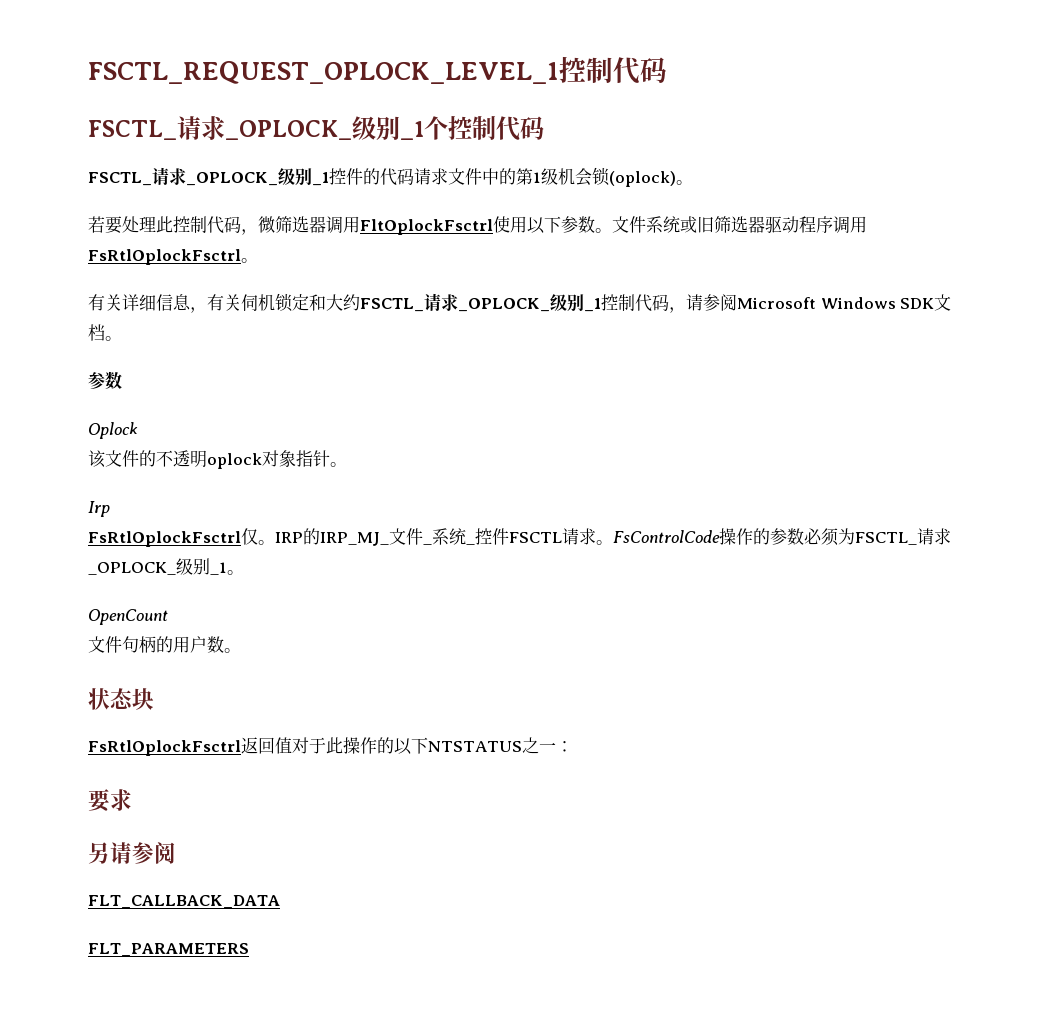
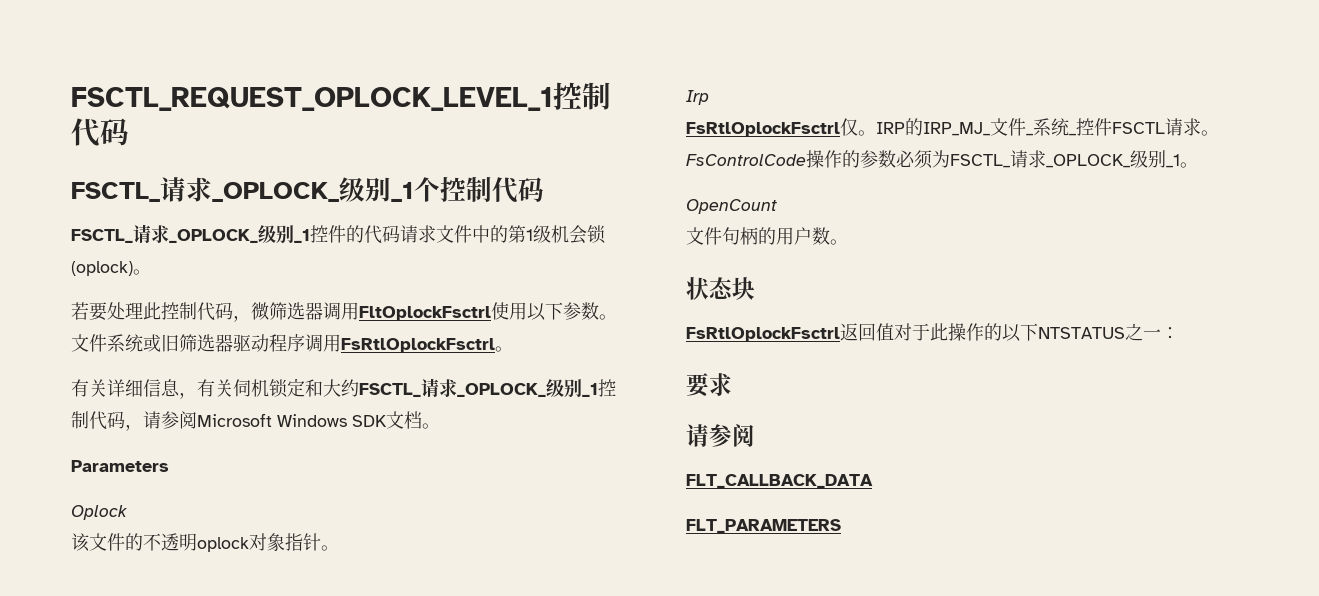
[88,371,122,390] 参数 -> [71,460,169,472] Parameters
[88,842,110,864] 另 -> (732, 384) none

